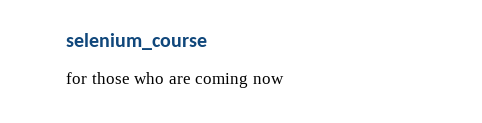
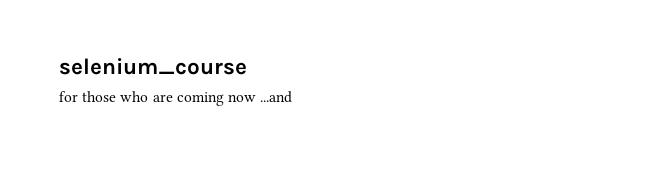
(284, 80) none -> [260,91,293,103] ...and

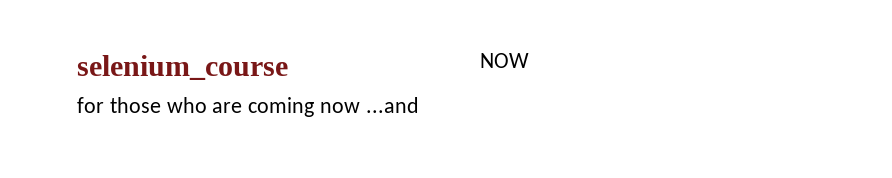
(293, 97) none -> [480,53,529,68] NOW

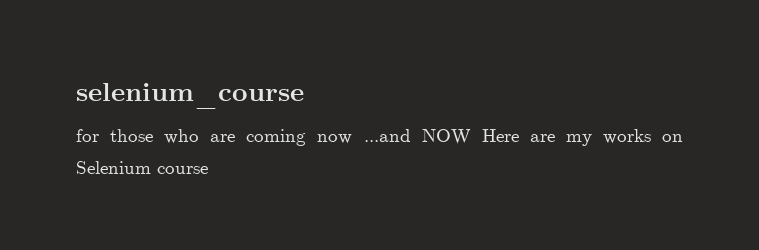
(529, 60) none -> [481,129,683,146] [76,161,208,174] Here are my works on Selenium course

